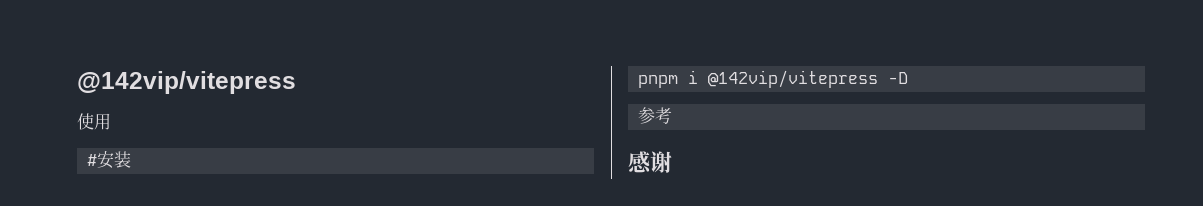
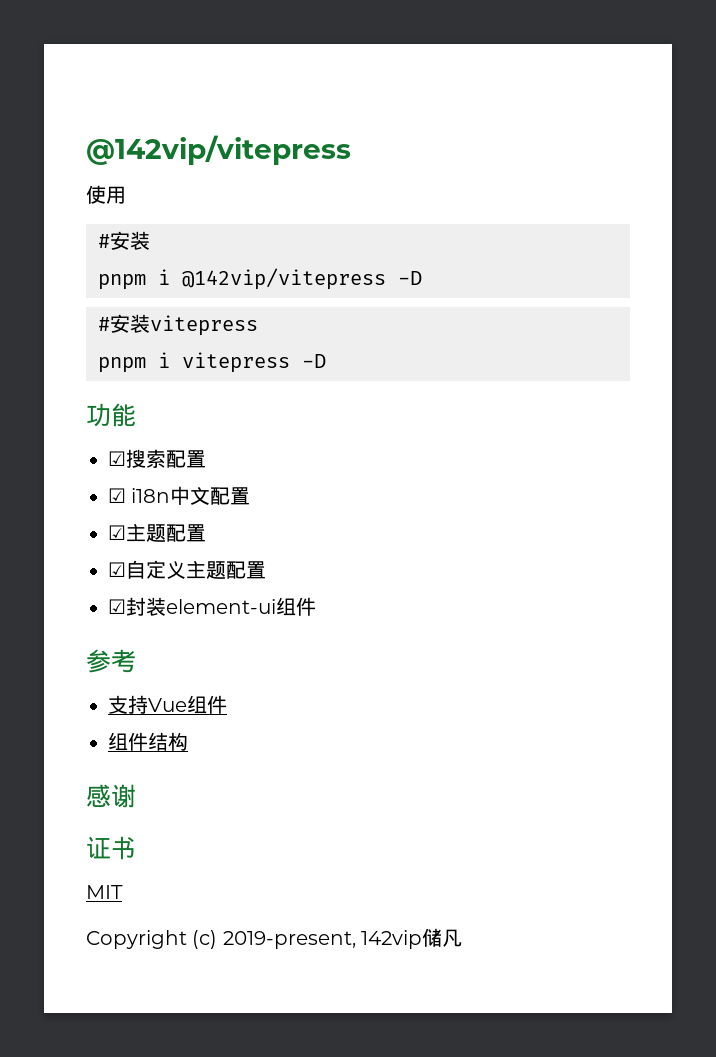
[638,107,673,124] [628,151,672,174] 参考 // 感谢 -> [98,314,258,336] [98,352,326,373] [86,403,136,427] [108,449,206,468] [108,486,251,505] [108,523,206,542] [108,560,266,579] [108,597,316,616] [86,649,136,673] [108,695,227,714] [108,732,188,751] [86,784,136,808] [86,836,136,860] [86,885,123,899] [86,928,463,949] #安装vitepress // pnpm i vitepress -D // 功能 // ☑搜索配置 // ☑ i18n中文配置 // ☑主题配置 // ☑自定义主题配置 // ☑封装element-ui组件 // 参考 // 支持Vue组件 // 组件结构 // 感谢 // 证书 // MIT // Copyright (c) 2019-present, 142vip储凡

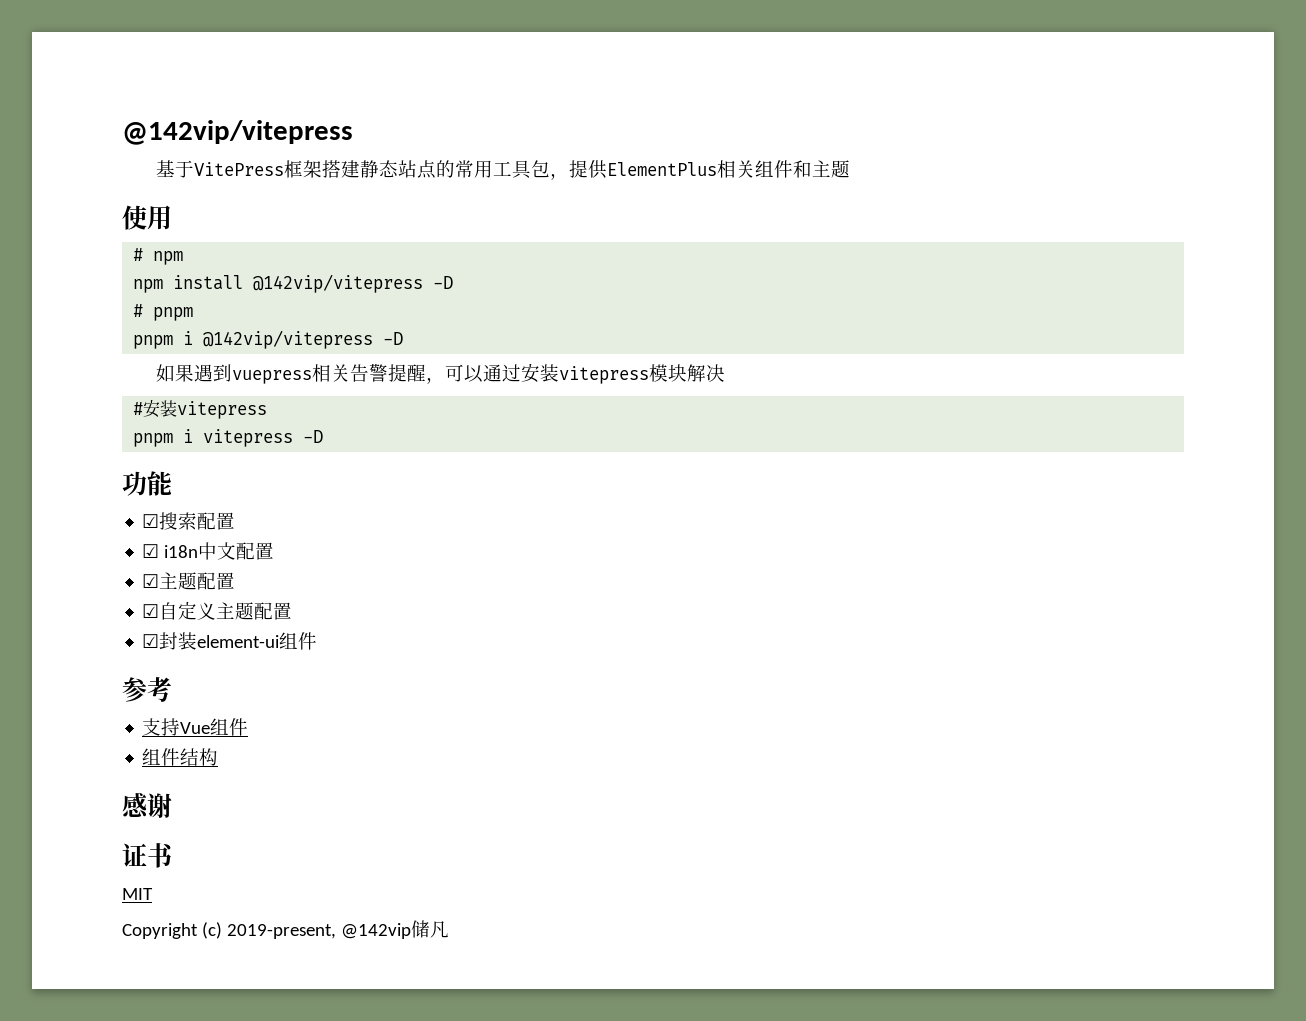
[86,185,126,204] [98,231,150,250] [98,268,422,290] 使用 // #安装 // pnpm i @142vip/vitepress -D -> [156,160,851,180] [122,205,172,230] [133,248,184,265] [133,274,454,293] [133,304,194,321] [133,330,404,349] [156,363,726,384] 基于VitePress框架搭建静态站点的常用工具包，提供ElementPlus相关组件和主题 // 使用 // # npm // npm install @142vip/vitepress -D // # pnpm // pnpm i @142vip/vitepress -D // 如果遇到vuepress相关告警提醒，可以通过安装vitepress模块解决
[361,930,423,949] 142vip -> [340,923,411,939] @142vip

